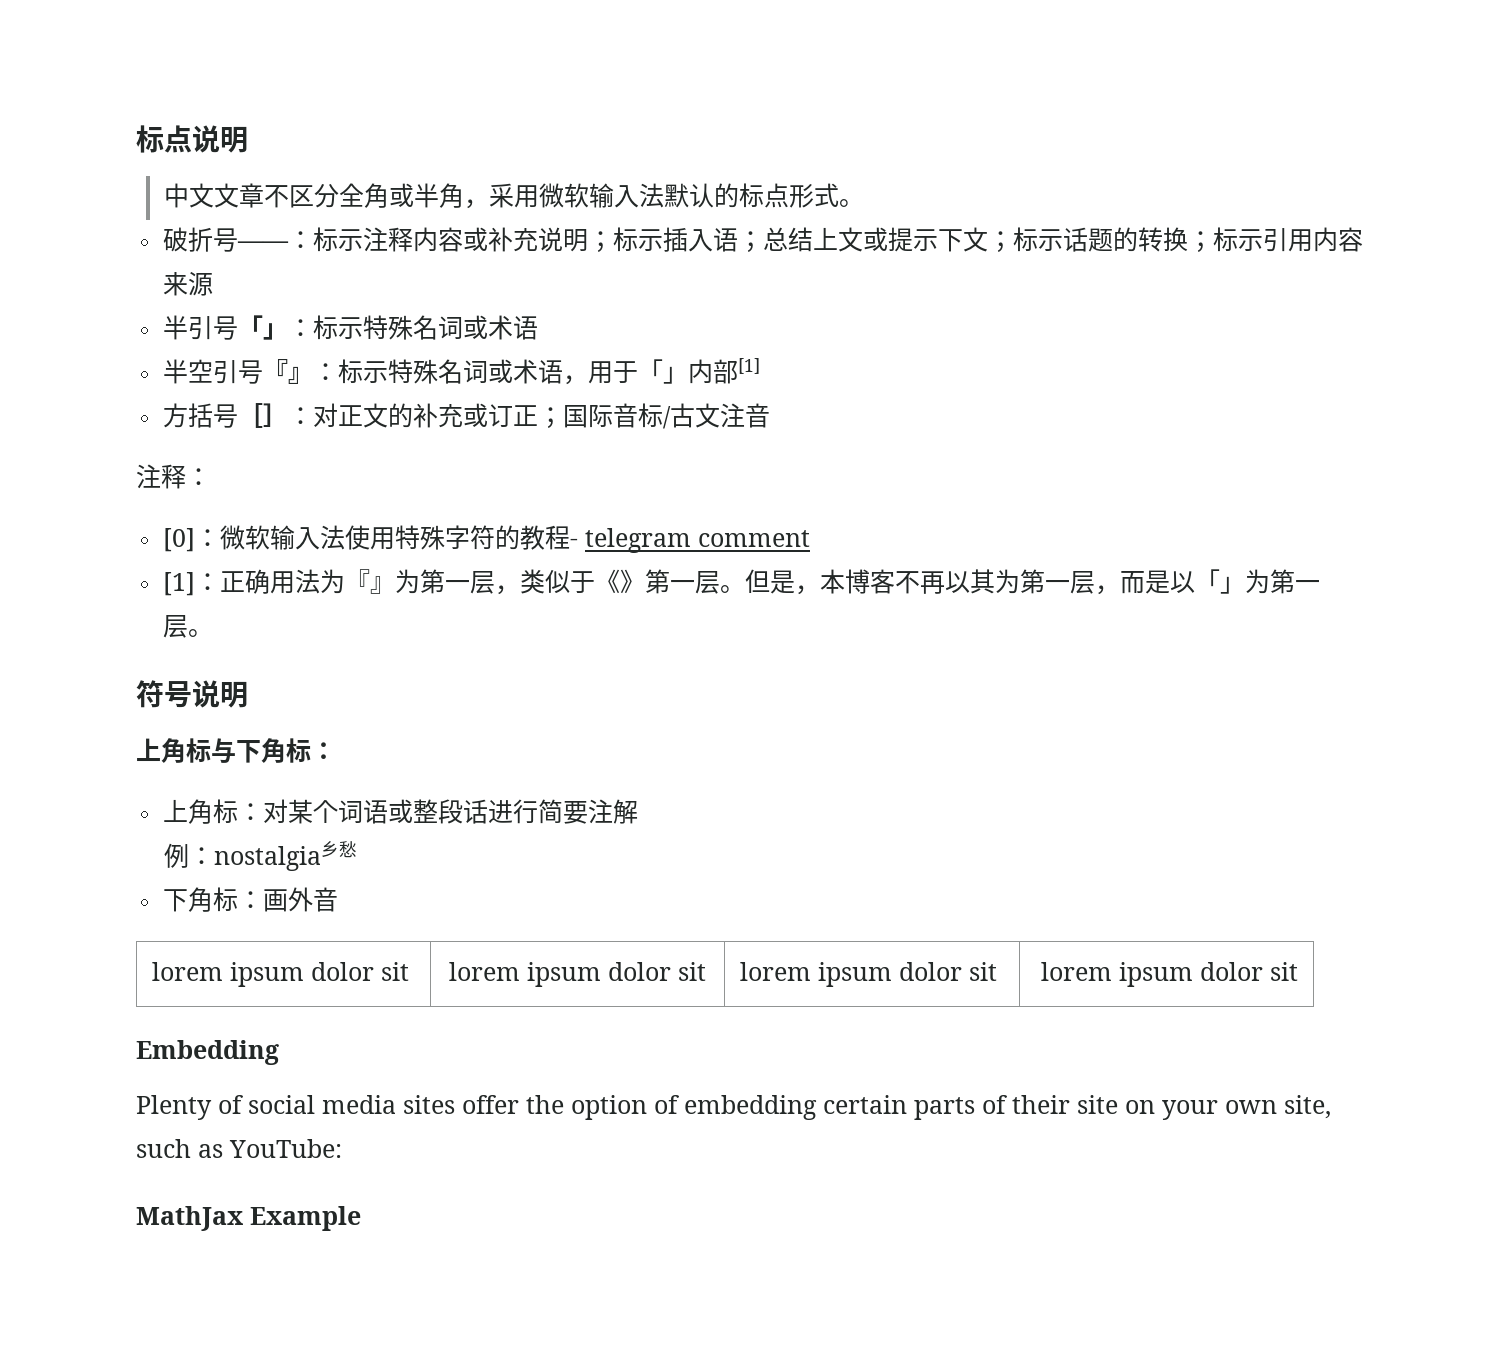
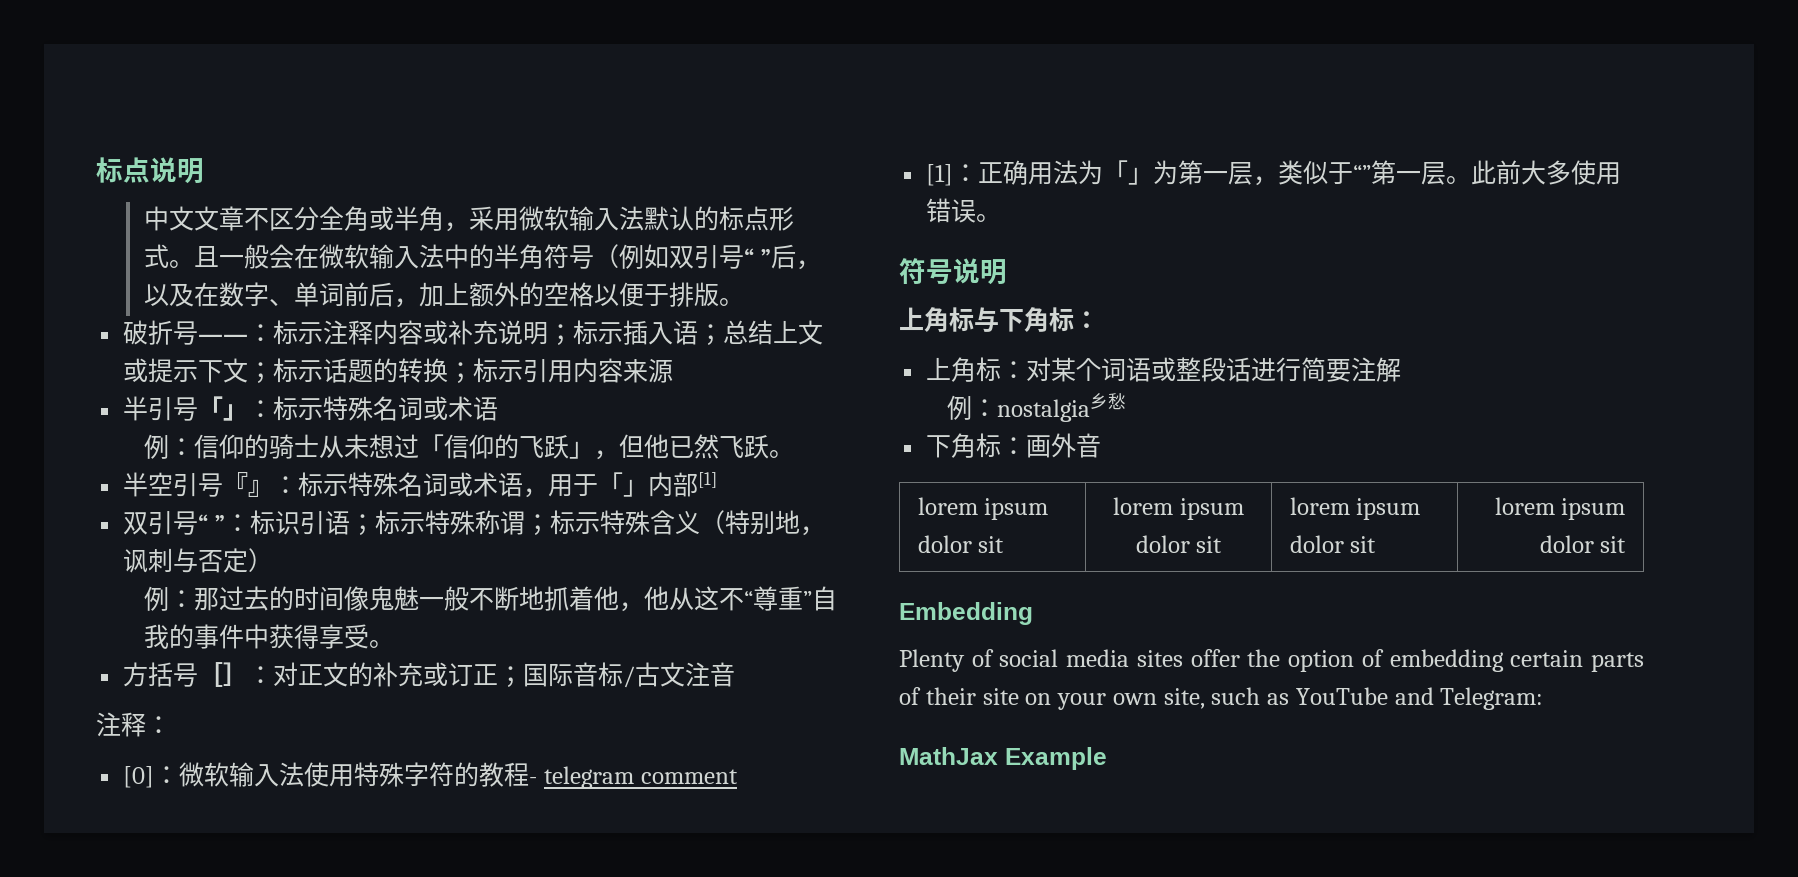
(864, 203) none -> [193,244,821,270] [143,282,744,308] 且一般会在微软输入法中的半角符号（例如双引号“ ”后，以及在数字、单词前后，加上额外的空格以便于排版。
(539, 328) none -> [143,434,794,460] // 例：信仰的骑士从未想过「信仰的飞跃」，但他已然飞跃。
(761, 366) none -> [123,510,826,536] [123,548,274,573] [143,586,837,612] [143,624,394,649] // 双引号“ ”：标识引语；标示特殊称谓；标示特殊含义（特别地，讽刺与否定） // 例：那过去的时间像鬼魅一般不断地抓着他，他从这不“尊重”自我的事件中获得享受。
[345,569,396,594] 『』 -> [1103,160,1154,185] 「」
[595,569,1321,595] [163,615,189,638] 《》第一层。但是，本博客不再以其为第一层，而是以「」为第一层 -> [1353,160,1622,185] [926,198,977,223] “”第一层。此前大多使用错误
[229,1139,342,1158] YouTube: -> [1295,687,1544,710] YouTube and Telegram:

